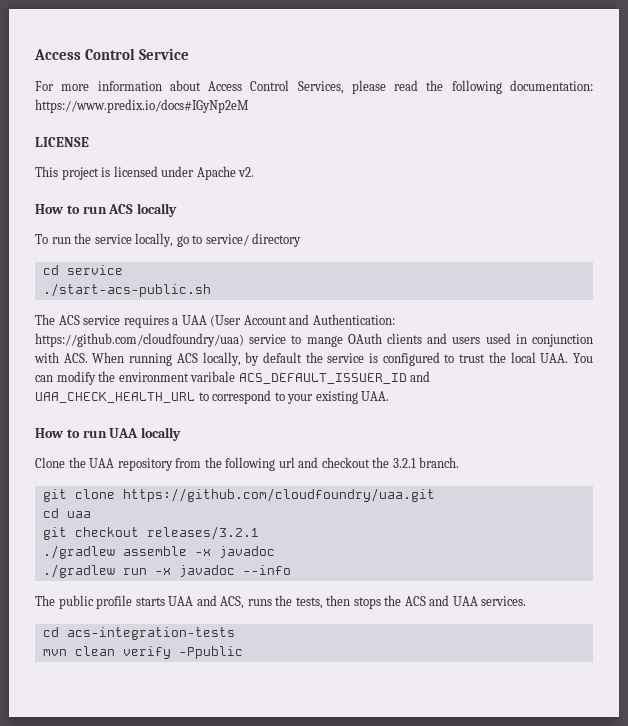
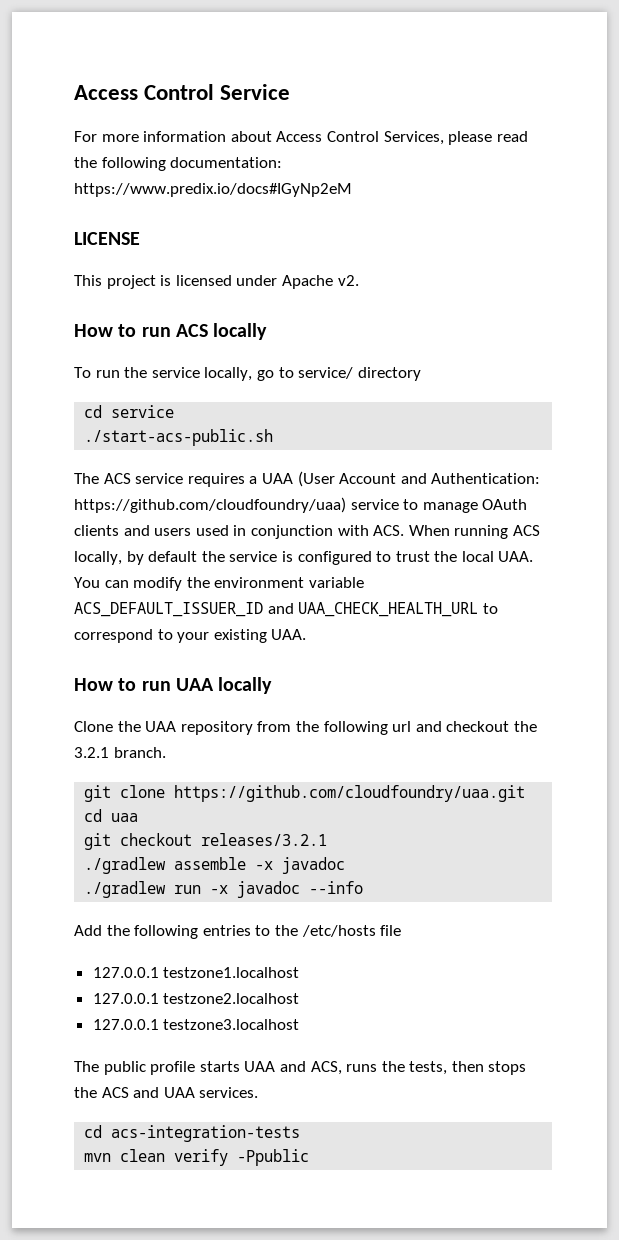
[306,335,343,347] mange -> [422,502,478,513] manage
[190,371,236,382] varibale -> [308,577,364,588] variable
(291, 570) none -> [74,925,402,939] [92,967,300,978] [92,993,300,1004] [92,1019,300,1030] // Add the following entries to the /etc/hosts file // 127.0.0.1 testzone1.localhost // 127.0.0.1 testzone2.localhost // 127.0.0.1 testzone3.localhost

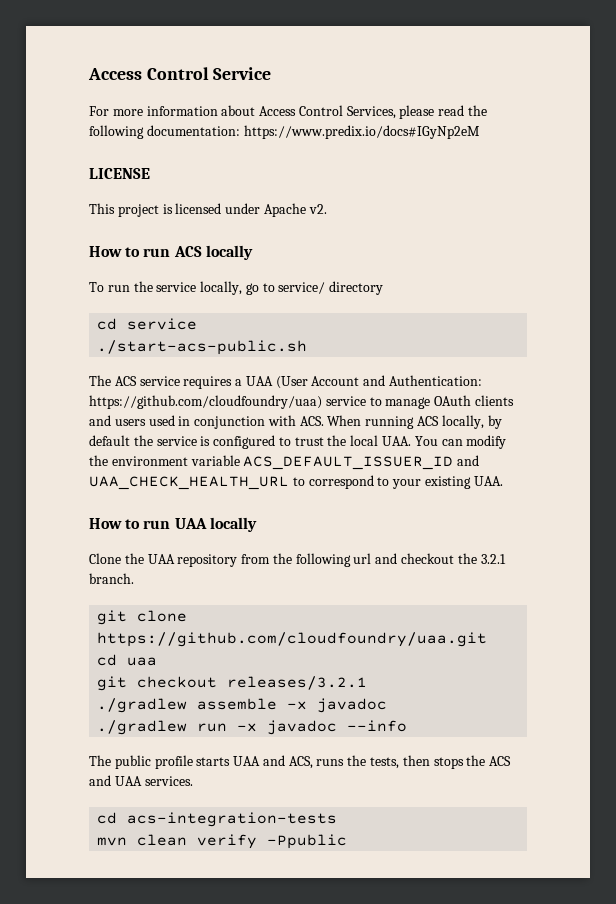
[74,925,402,939] [92,967,300,978] [92,993,300,1004] [92,1019,300,1030] // Add the following entries to the /etc/hosts file // 127.0.0.1 testzone1.localhost // 127.0.0.1 testzone2.localhost // 127.0.0.1 testzone3.localhost -> (408, 726) none

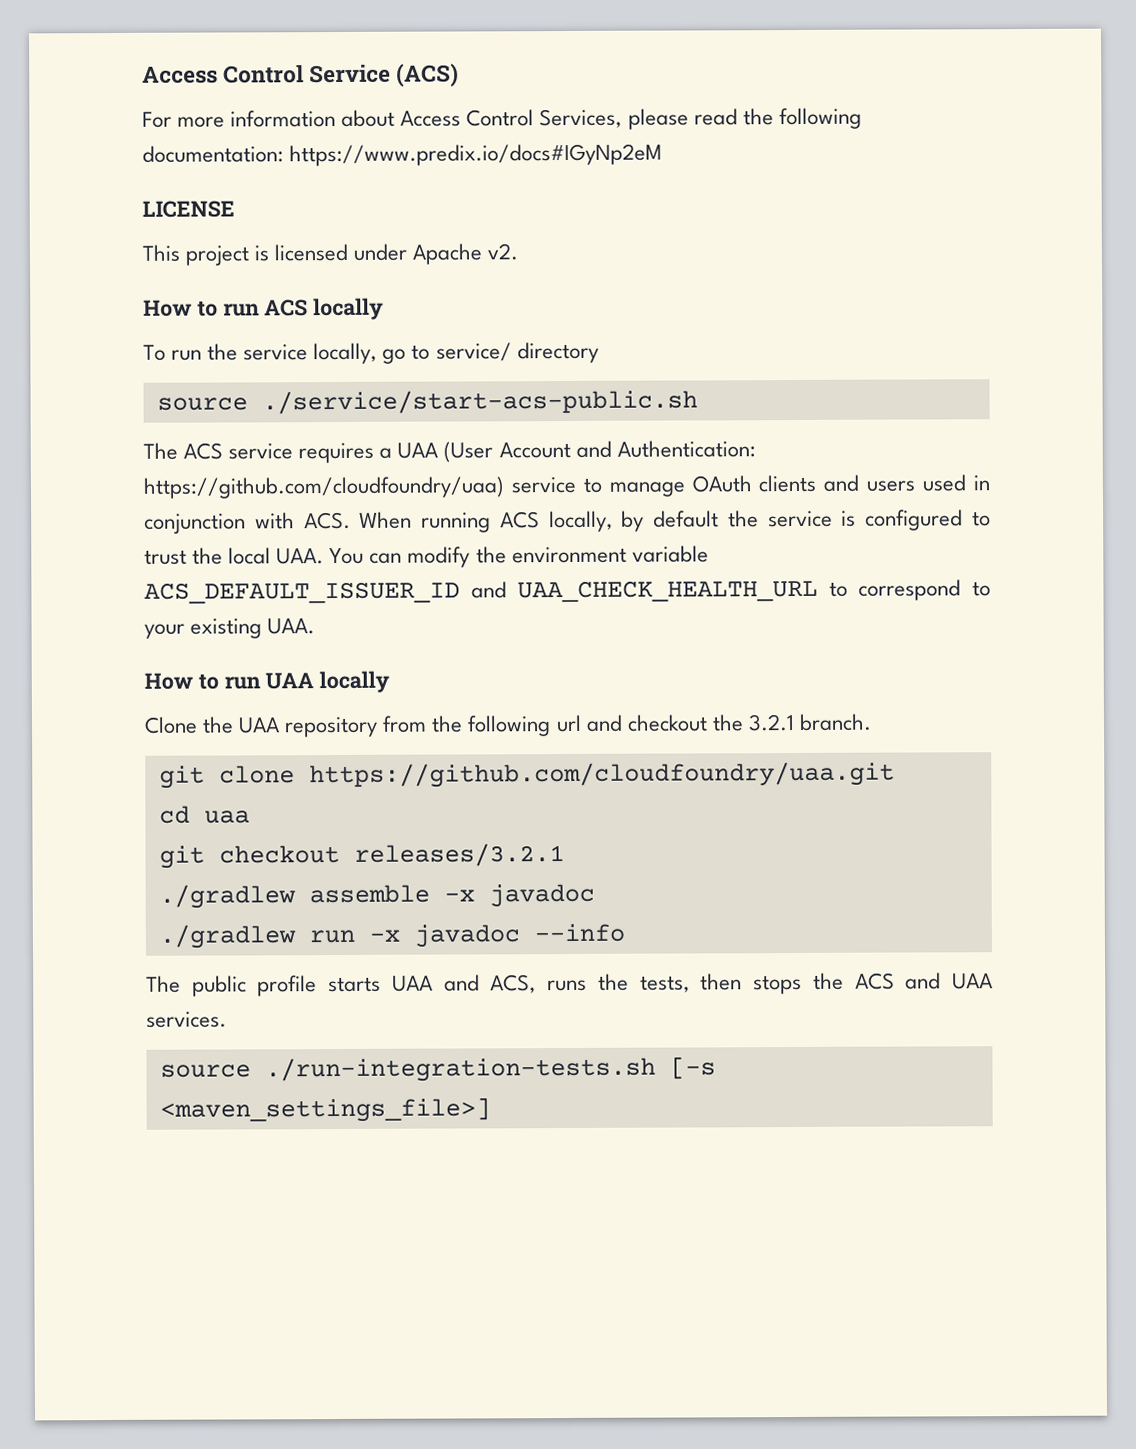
(272, 73) none -> [396,63,460,87] (ACS)
[97,318,198,330] [97,340,308,355] cd service // ./start-acs-public.sh -> [156,389,698,415] source ./service/start-acs-public.sh
[97,812,338,827] [97,834,348,849] cd acs-integration-tests // mvn clean verify -Ppublic -> [159,1056,716,1083] [159,1097,491,1123] source ./run-integration-tests.sh [-s <maven_settings_file>]

